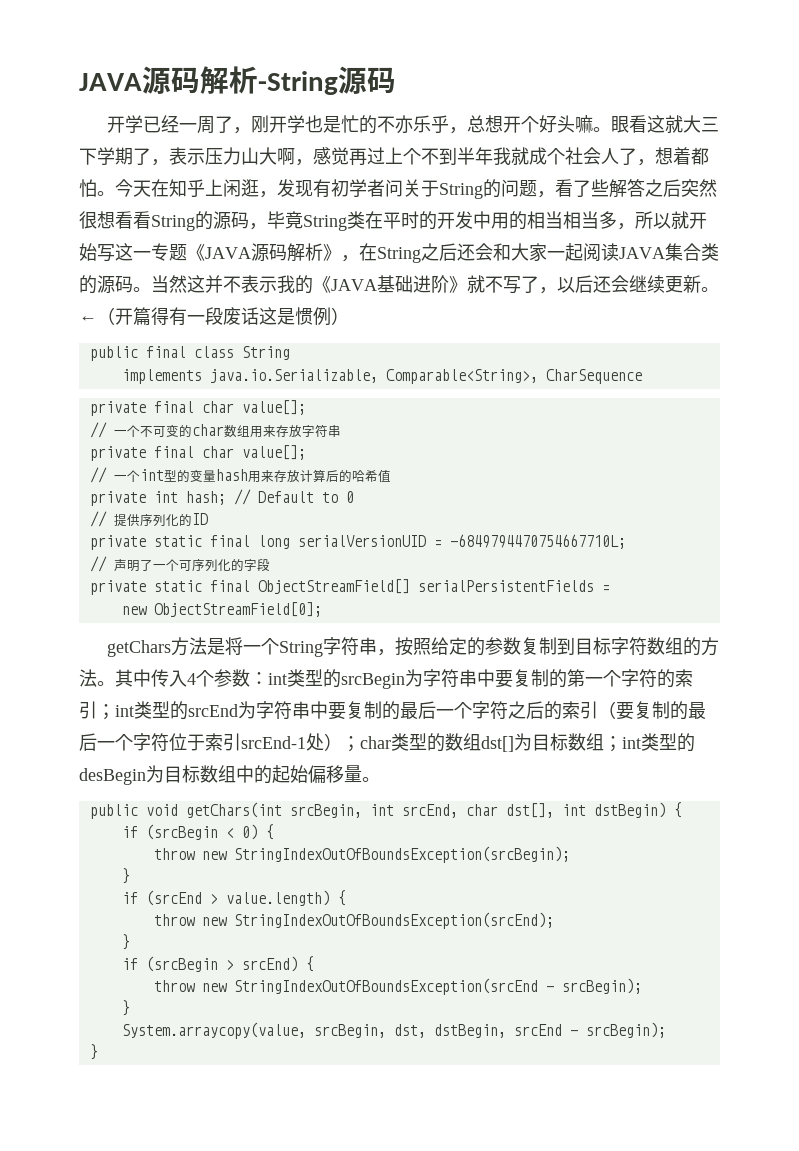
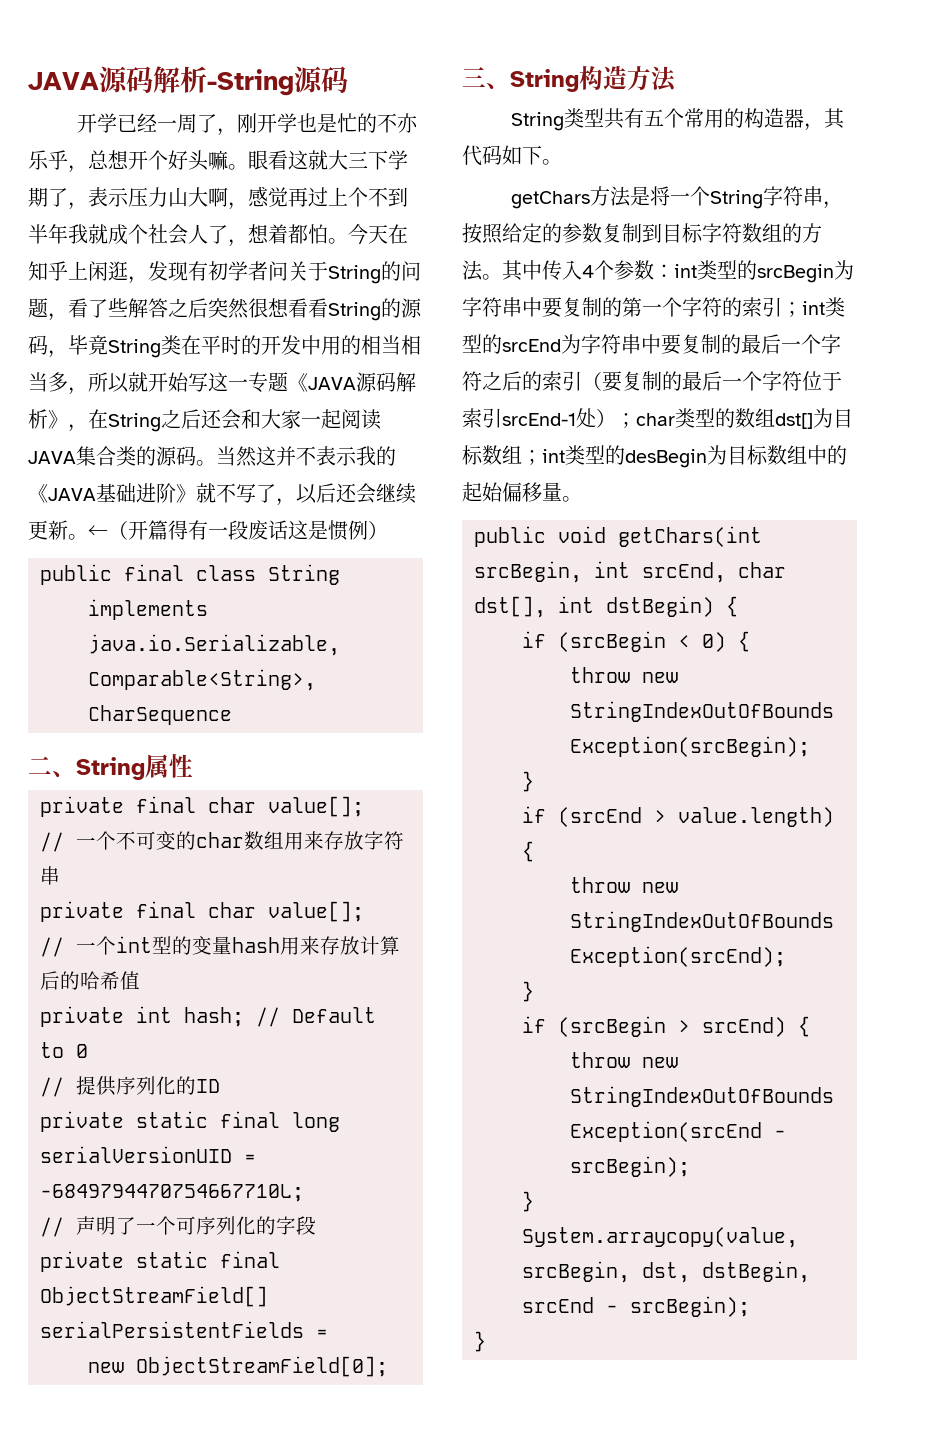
(642, 376) none -> [28,754,193,780] // 二、String属性
(322, 609) none -> [462,66,677,92] [511,108,846,131] [462,145,562,166] // 三、String构造方法 // String类型共有五个常用的构造器，其代码如下。

